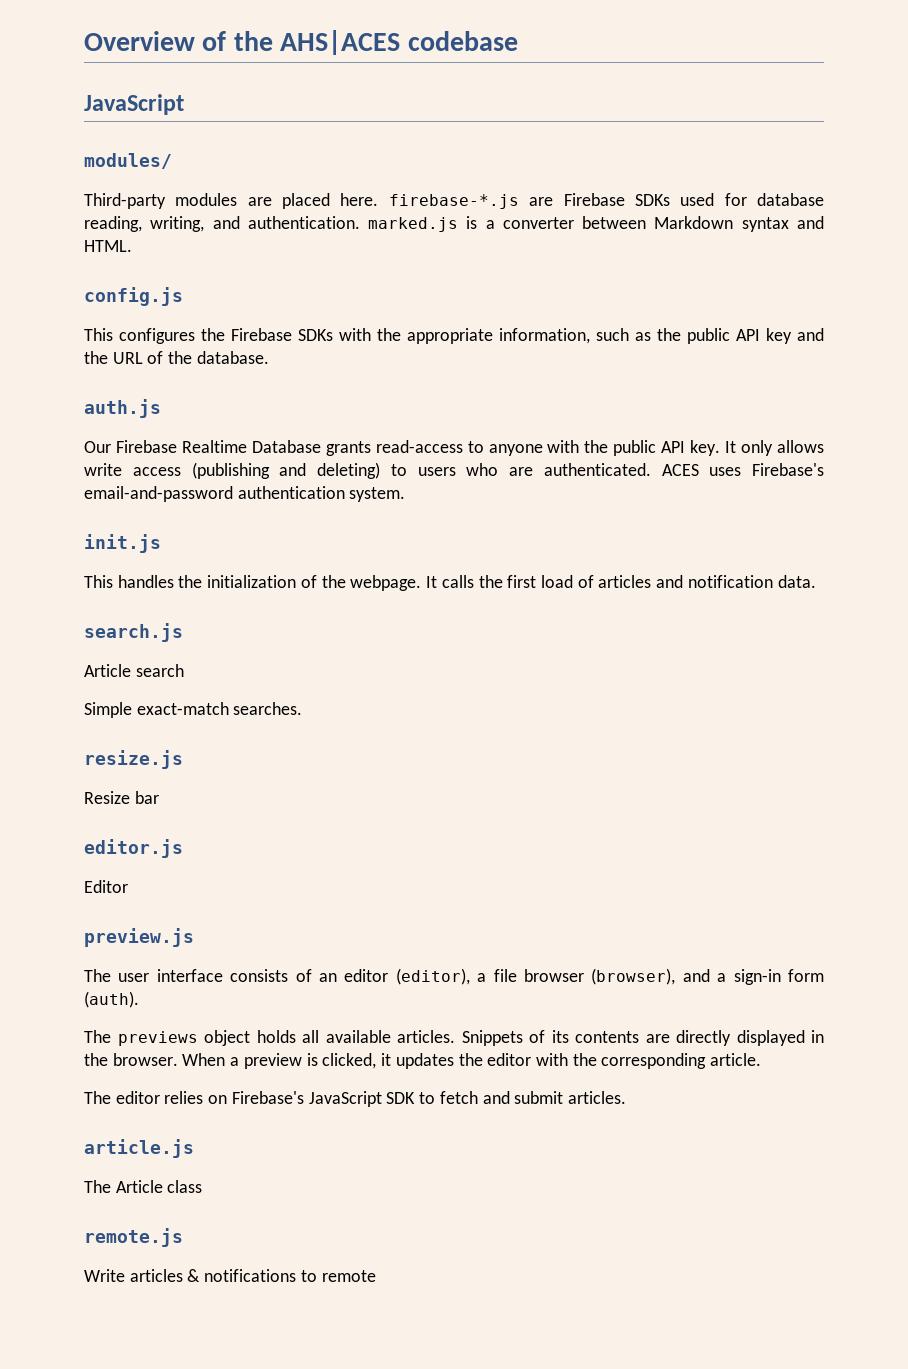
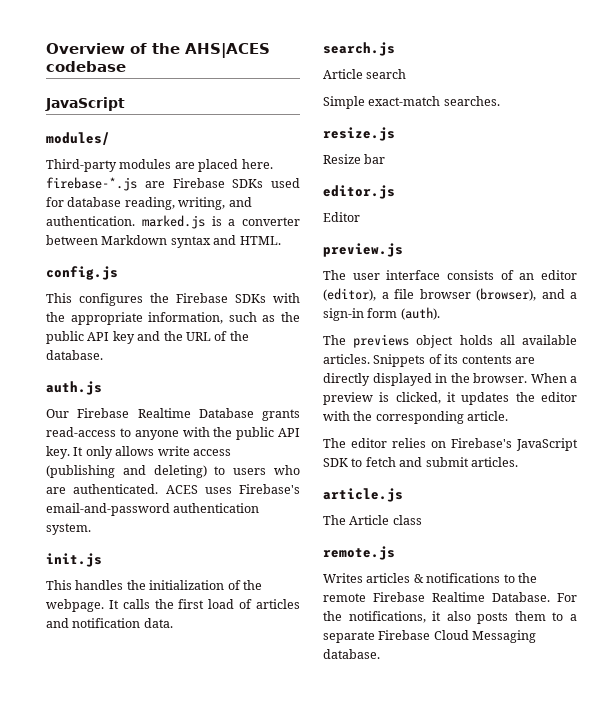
[84,1269,125,1282] Write -> [323,573,363,583] Writes
[321,1270,376,1282] remote -> [517,573,537,583] [323,592,577,602] [323,611,577,624] [323,630,537,643] [323,649,380,659] the remote Firebase Realtime Database. For the notifications, it also posts them to a separate Firebase Cloud Messaging database.

